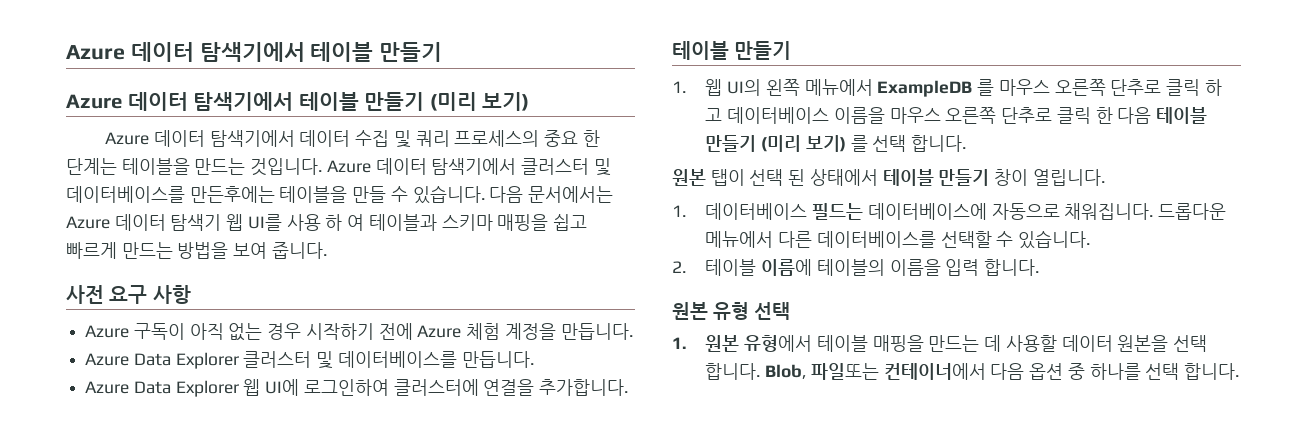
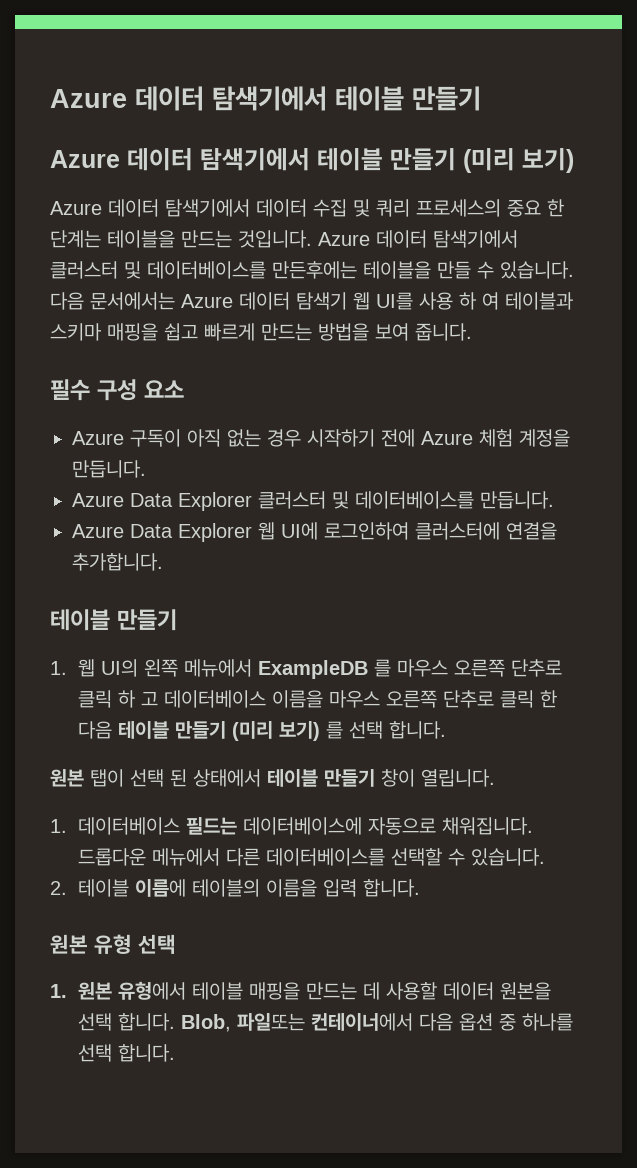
[66,285,191,304] 사전 요구 사항 -> [50,379,184,401] 필수 구성 요소

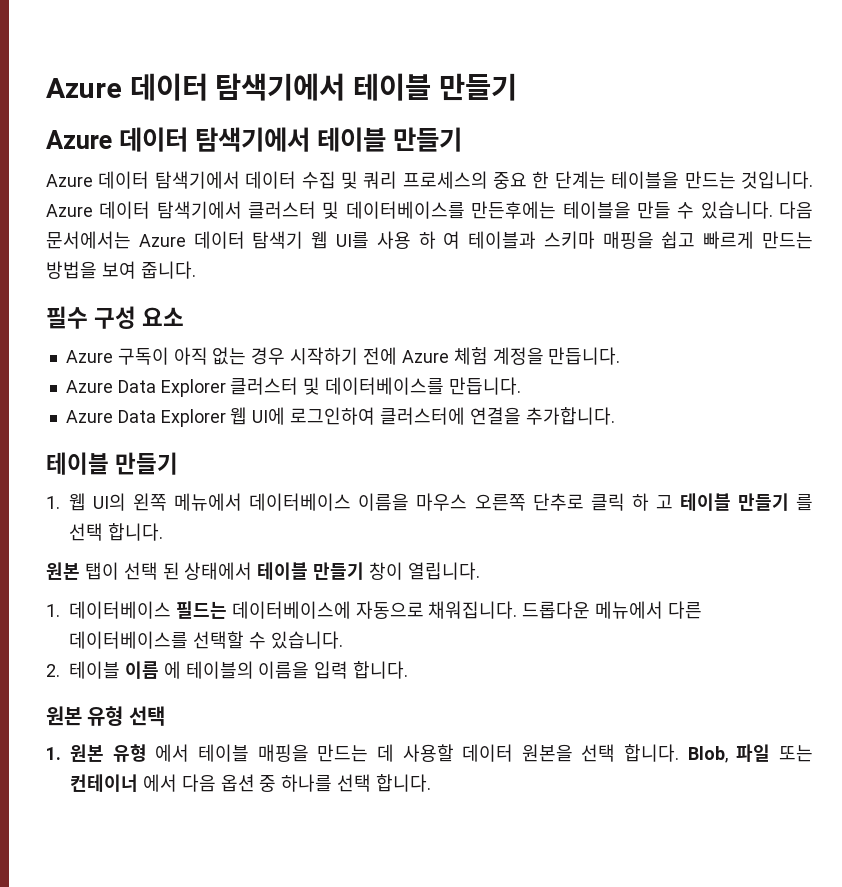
[463,148,574,173] (미리 보기) -> (462, 139) none
[257,659,391,679] ExampleDB 를 -> [249,493,410,511] 데이터베이스 이름을
[163,690,557,708] [77,721,320,741] 데이터베이스 이름을 마우스 오른쪽 단추로 클릭 한 다음 테이블 만들기 (미리 보기) -> [679,493,789,511] 테이블 만들기
[134,879,186,897] 이름에 -> [124,661,181,679] 이름 에
[117,981,186,1000] 유형에서 -> [112,744,190,762] 유형 에서
[236,1013,413,1031] 파일또는 컨테이너에서 -> [736,744,813,762] [70,774,177,792] 파일 또는 컨테이너 에서

